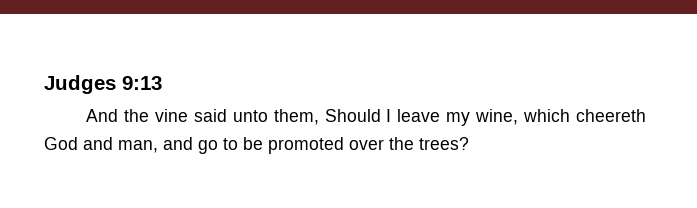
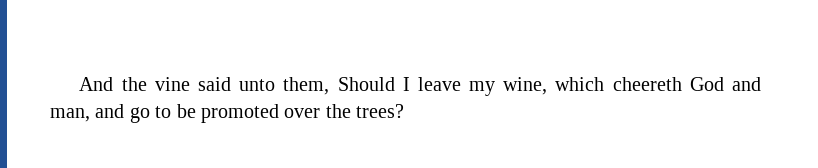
[44,75,162,94] Judges 9:13 // -> (79, 84) none

